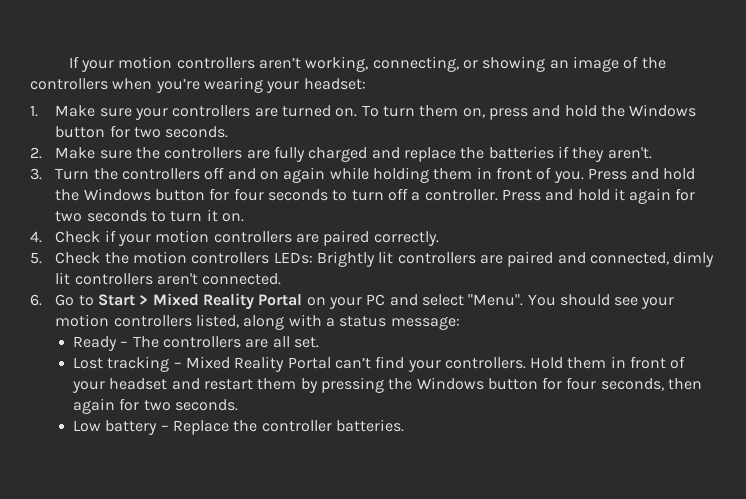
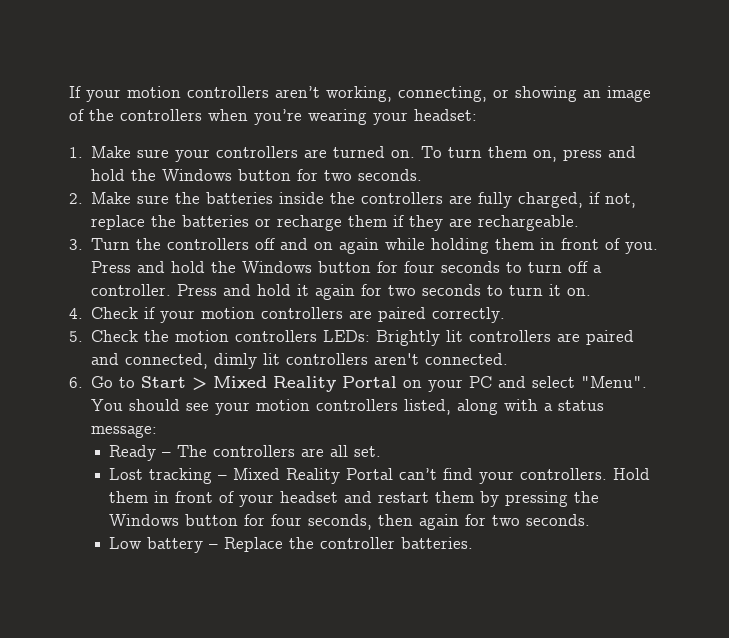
[164,146,652,162] controllers are fully charged and replace the batteries if they aren't. -> [206,192,637,208] [91,215,580,231] batteries inside the controllers are fully charged, if not, replace the batteries or recharge them if they are rechargeable.

